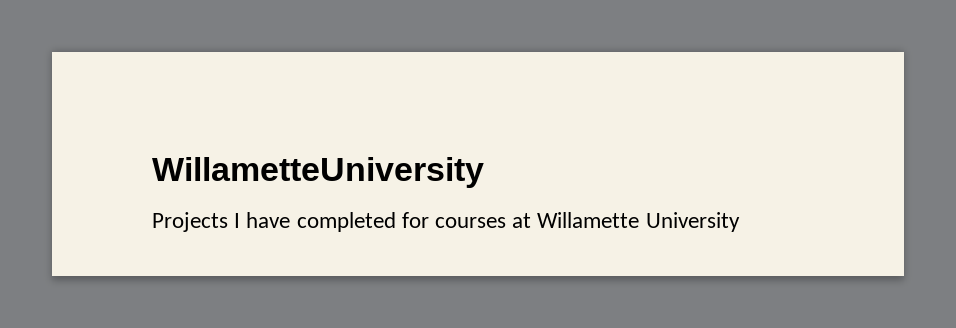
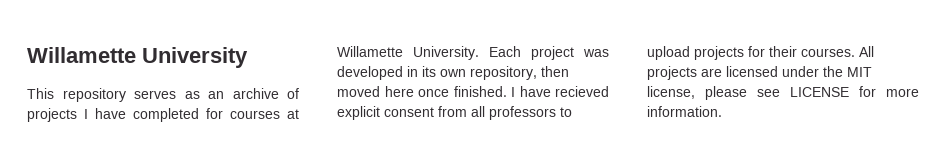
[152,157,484,188] [152,212,228,232] WillametteUniversity // Projects -> [27,47,248,68] [27,88,299,102] [27,108,77,122] Willamette University // This repository serves as an archive of projects
[645,212,740,232] University -> [413,46,609,60] [337,66,569,80] [337,86,609,97] [337,106,572,120] [647,46,874,60] [647,66,872,80] [647,86,919,100] [647,106,722,117] University. Each project was developed in its own repository, then moved here once finished. I have recieved explicit consent from all professors to upload projects for their courses. All projects are licensed under the MIT license, please see LICENSE for more information.

